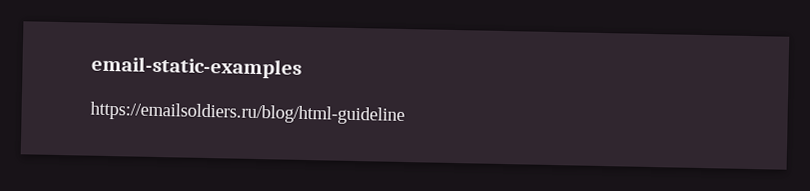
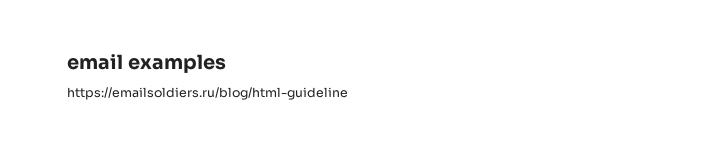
[91,55,302,79] email-static-examples -> [67,54,227,73] email examples

